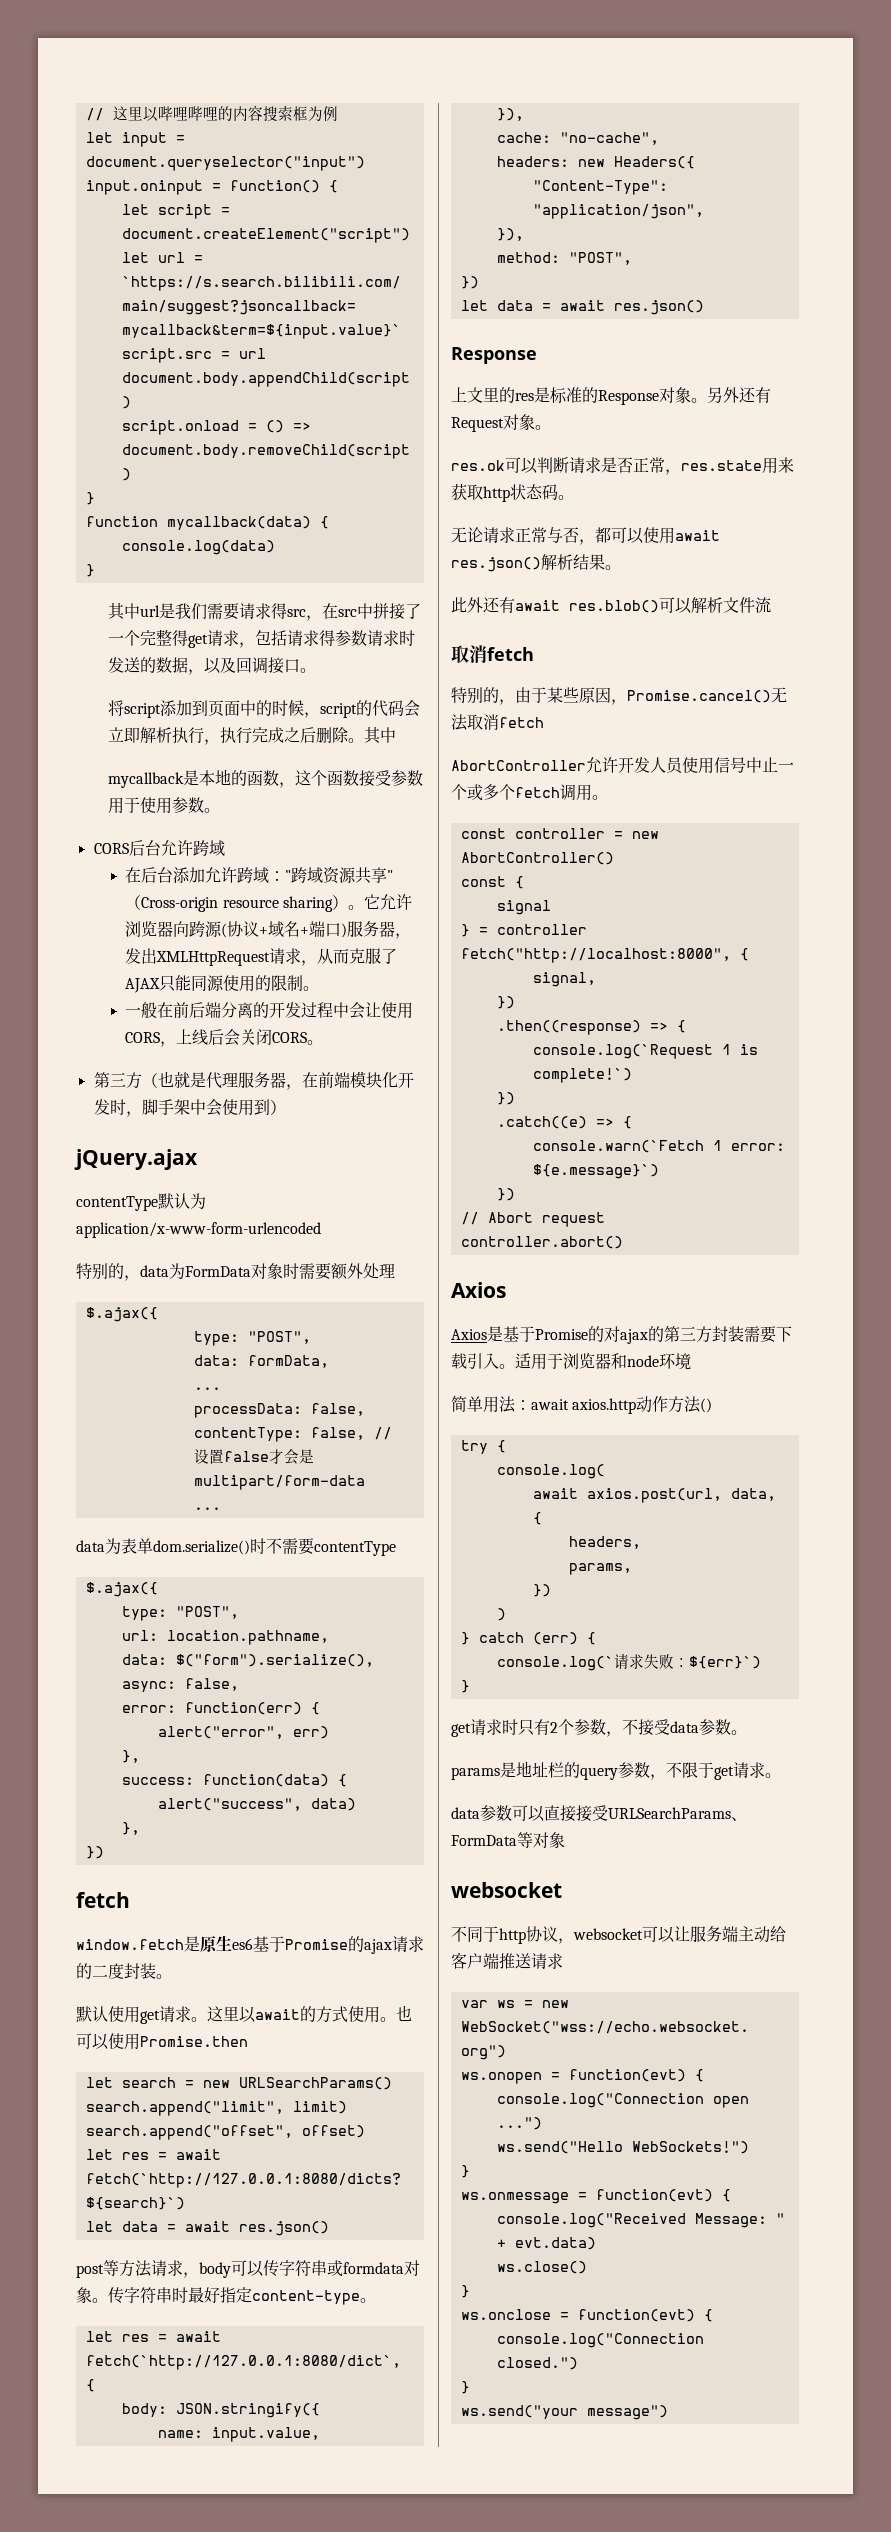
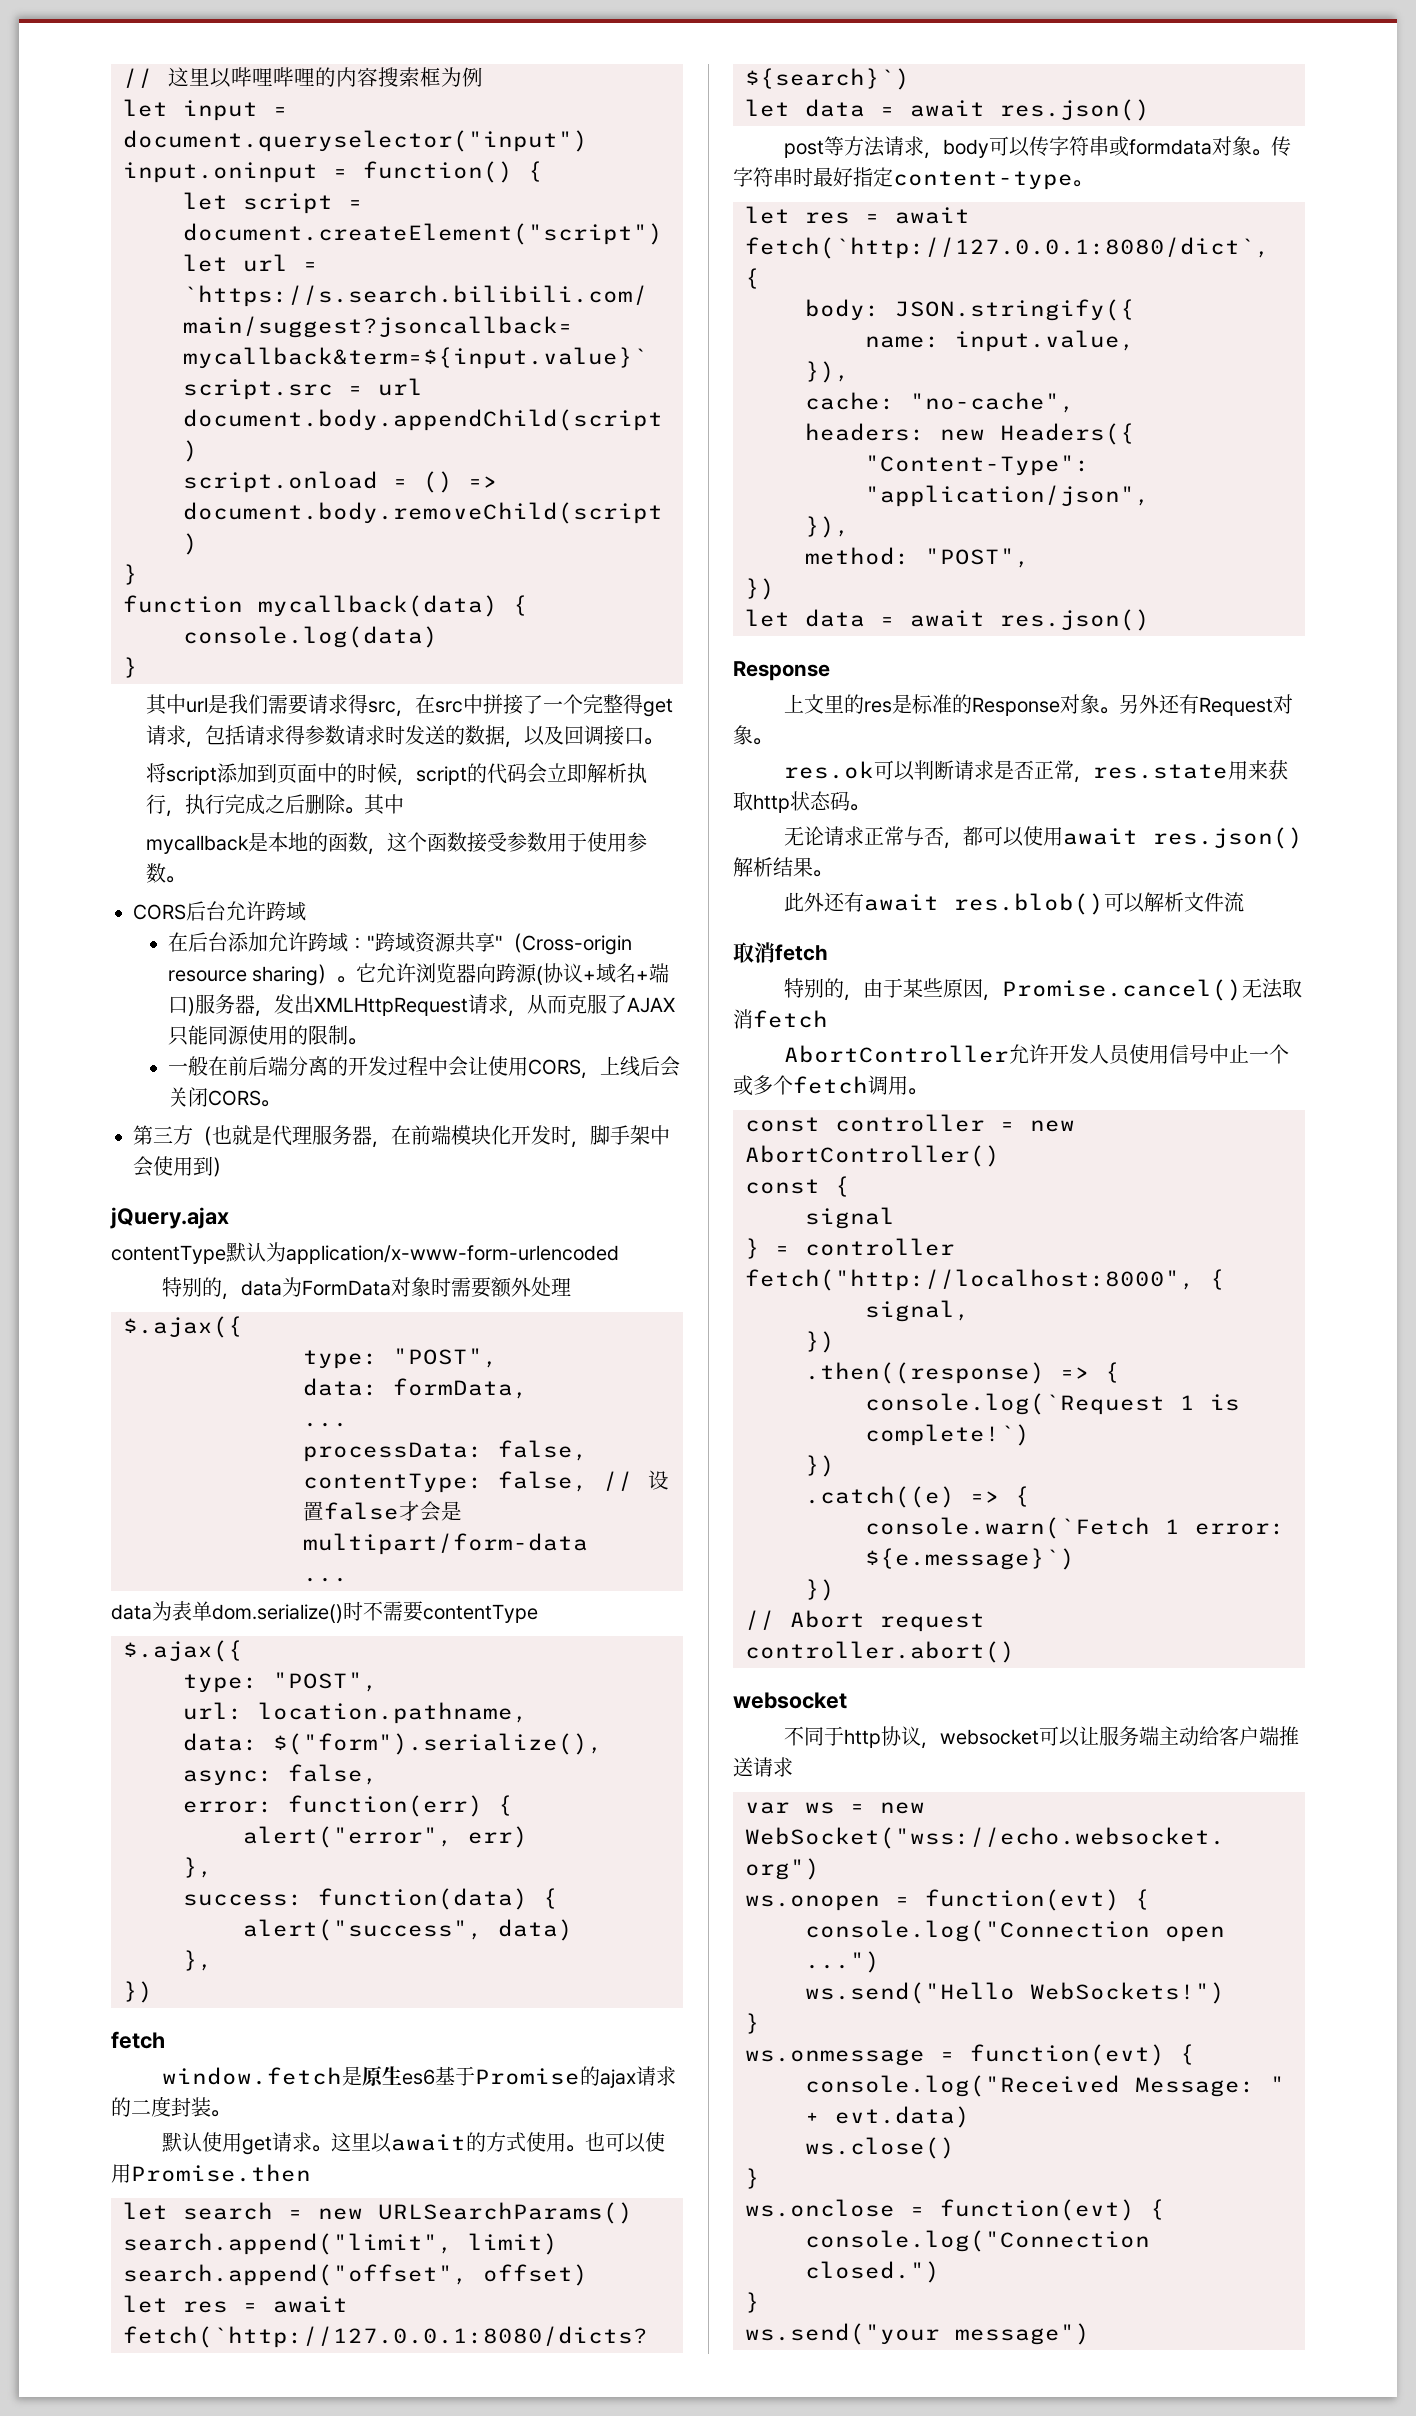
[451,1282,506,1298] [451,1326,792,1344] [451,1353,691,1370] [451,1396,713,1414] [460,1440,506,1454] [496,1464,605,1479] [532,1488,776,1503] [532,1512,542,1525] [568,1536,641,1549] [568,1563,632,1575] [532,1584,551,1597] [496,1608,506,1621] [460,1632,596,1645] [496,1653,761,1671] [460,1680,470,1693] [451,1719,747,1737] [451,1761,781,1780] [451,1805,747,1822] [451,1832,565,1848] // Axios // Axios是基于Promise的对ajax的第三方封装需要下载引入。适用于浏览器和node环境 // 简单用法：await axios.http动作方法() // try { // console.log( // await axios.post(url, data, { // headers, // params, // }) // ) // } catch (err) { // console.log(`请求失败：${err}`) // } // get请求时只有2个参数，不接受data参数。 // params是地址栏的query参数，不限于get请求。 // data参数可以直接接受URLSearchParams、FormData等对象 -> (1015, 1652) none

